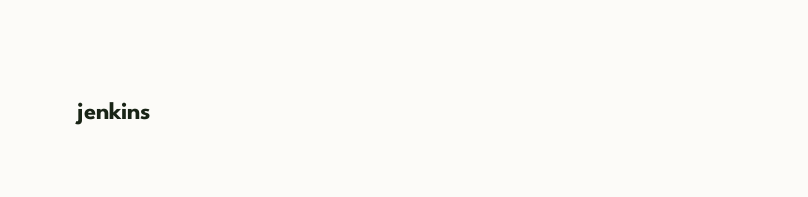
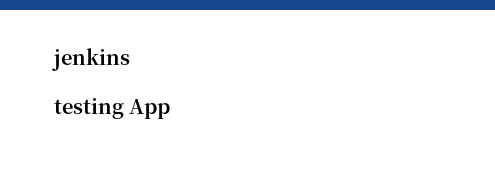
(151, 113) none -> [54,98,171,119] // testing App

